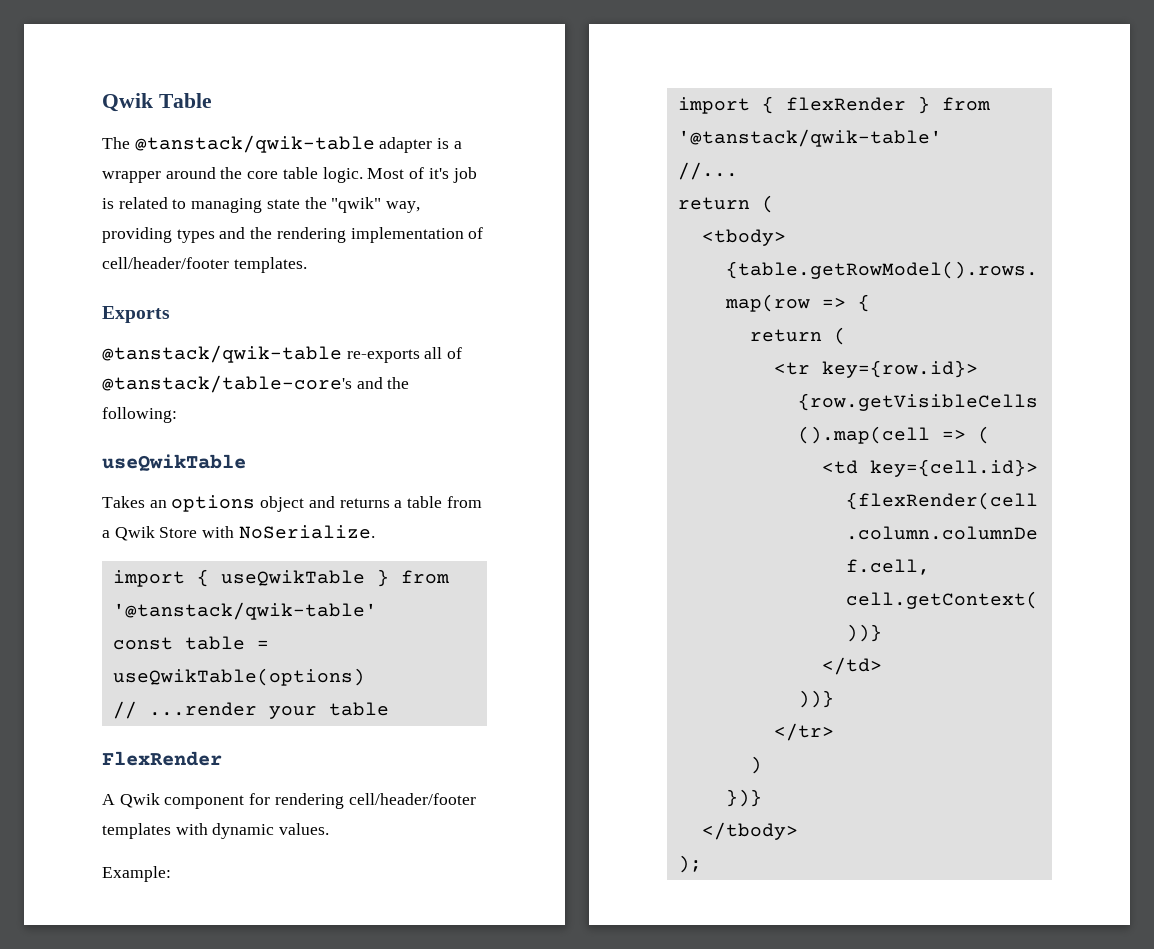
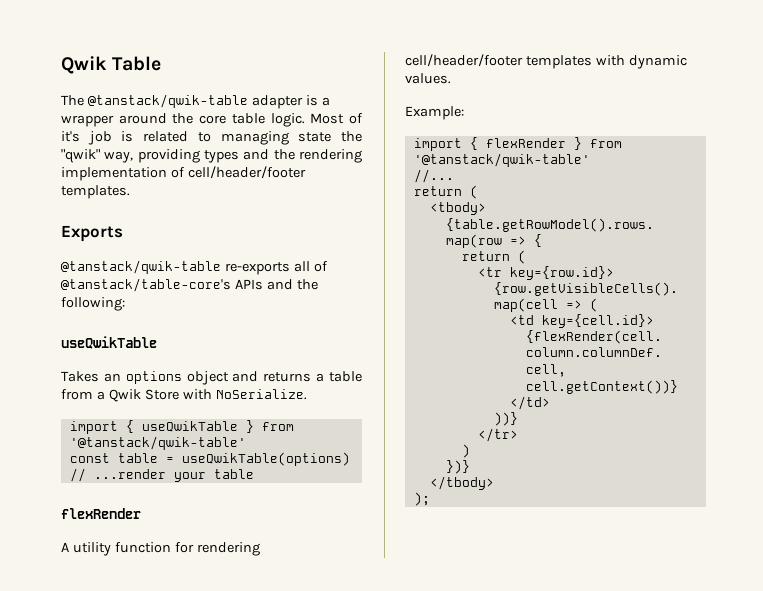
(352, 384) none -> [234,279,263,290] APIs
[102,751,222,766] FlexRender -> [61,508,141,519] flexRender
[119,793,245,809] Qwik component -> [72,542,171,556] utility function

